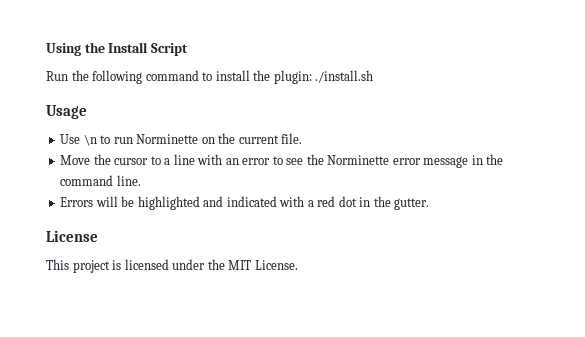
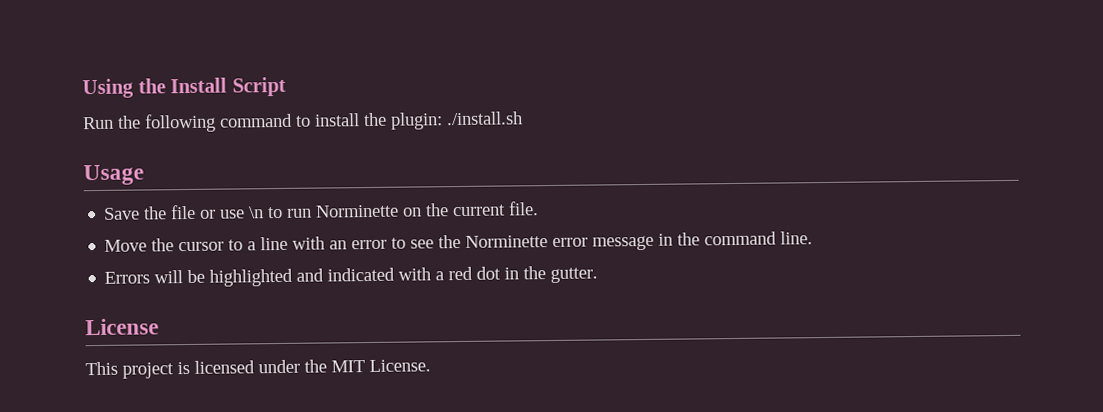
[60,134,81,144] Use -> [103,204,246,220] Save the file or use

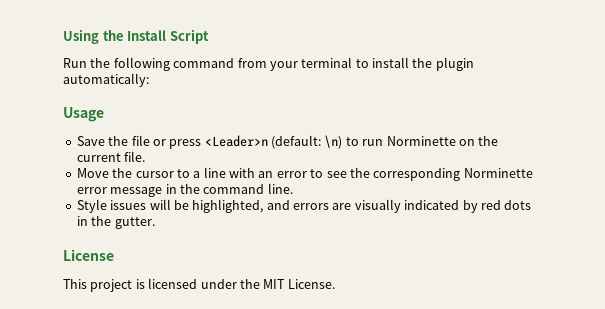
(293, 120) none -> [237,57,353,71] from your terminal
[390,111,523,130] plugin: ./install.sh -> [435,57,474,71] [63,73,149,87] plugin automatically:
[220,206,265,219] use \n -> [169,135,343,149] press <Leader>n (default: \n)
(462, 241) none -> [373,168,461,181] corresponding
[104,266,502,287] Errors will be highlighted and indicated with a red dot -> [76,199,532,213] Style issues will be highlighted, and errors are visually indicated by red dots

